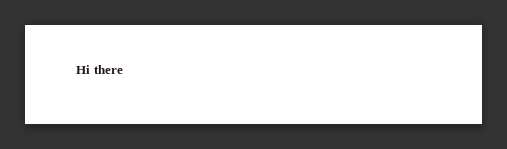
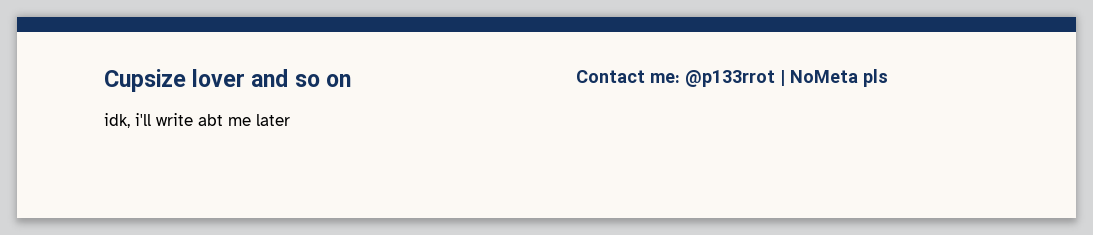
[76,65,123,74] Hi there -> [104,69,351,92] [104,113,290,128] [576,69,888,87] Cupsize lover and so on // idk, i'll write abt me later // Contact me: @p133rrot | NoMeta pls

